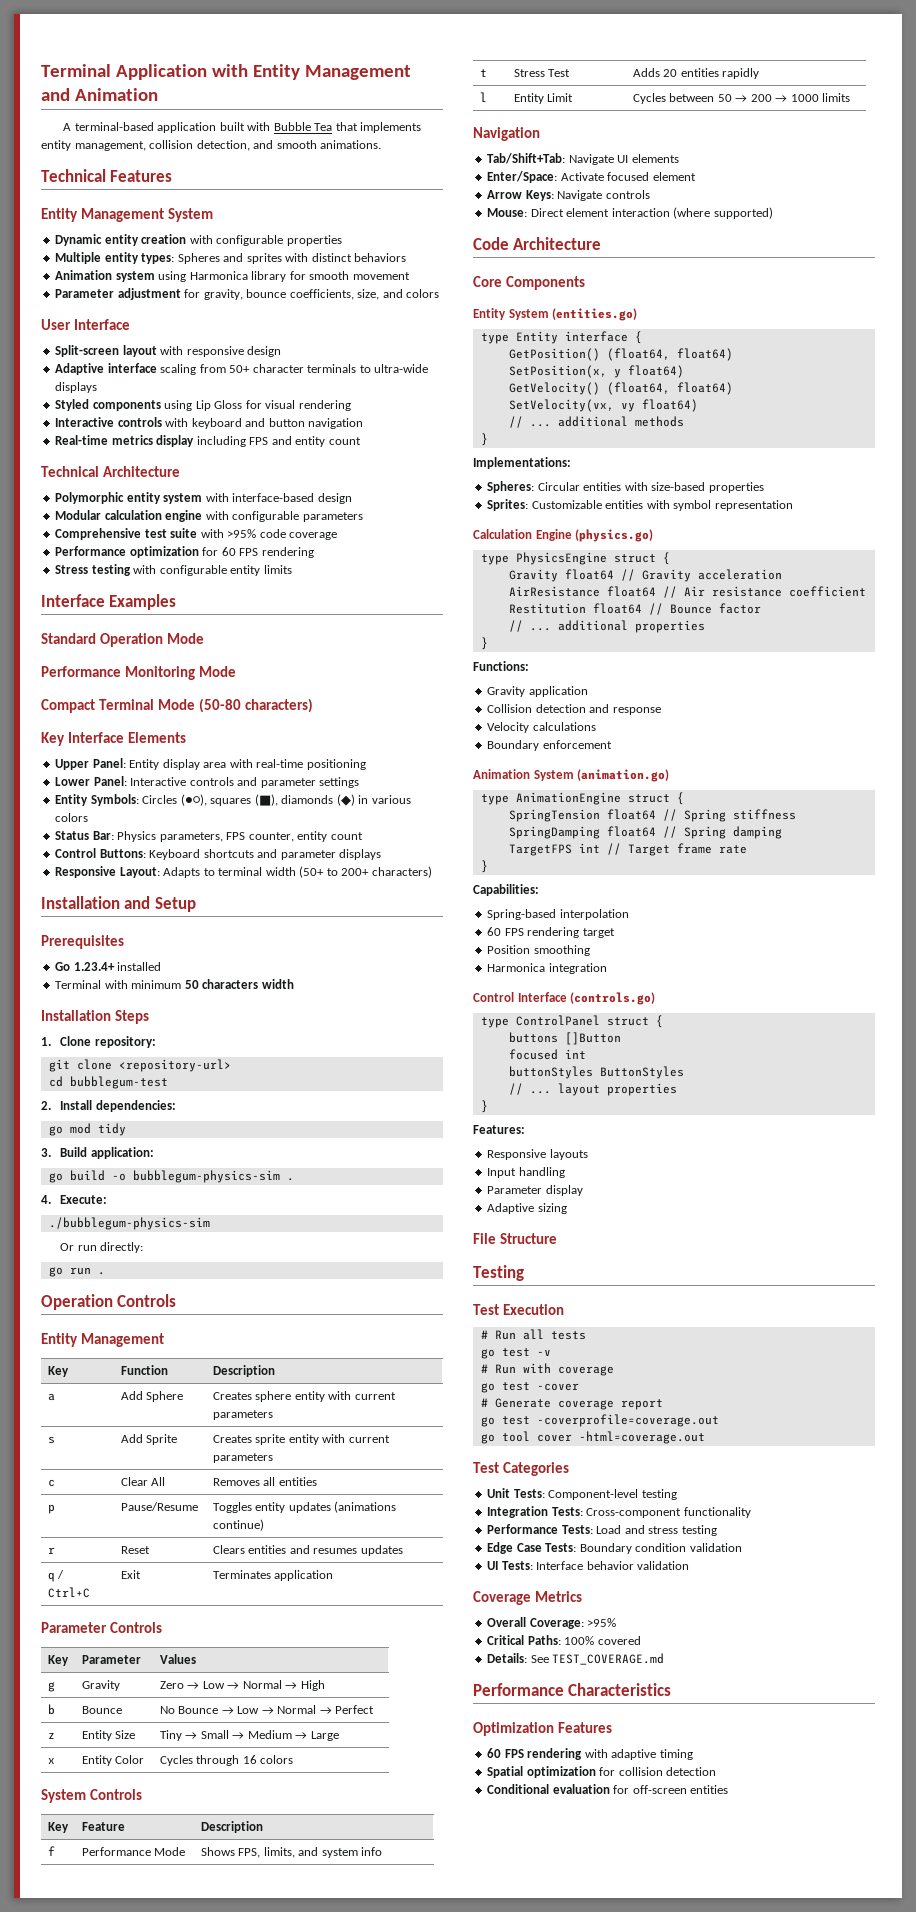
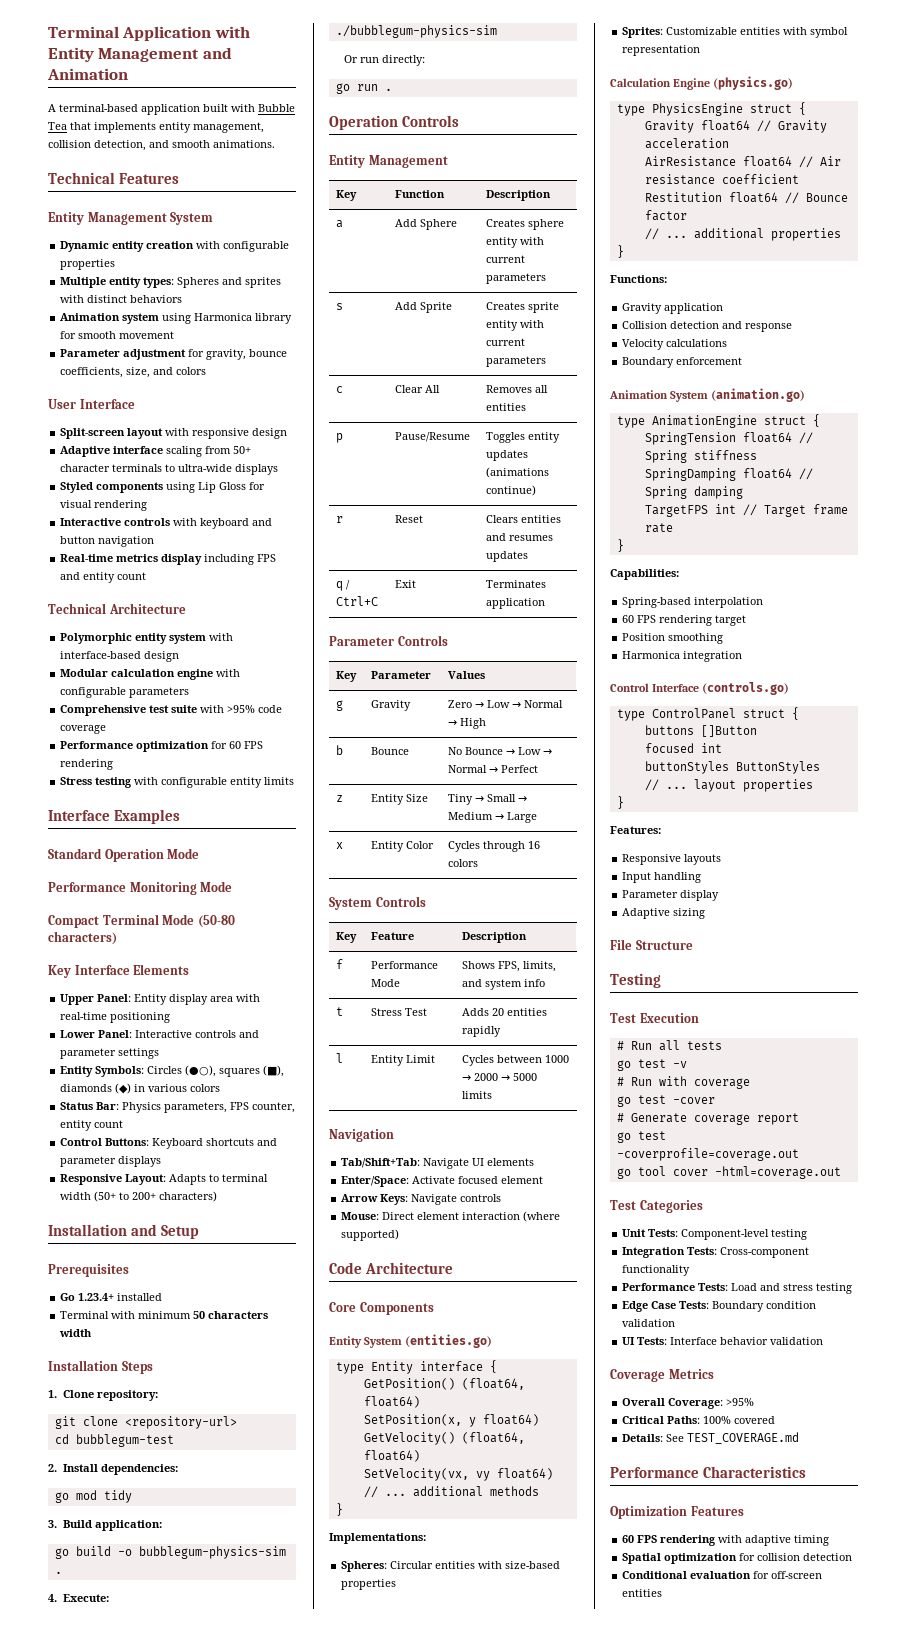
[717,94,819,102] 50 → 200 → 1000 -> [545,1055,570,1063] [462,1073,538,1081] 1000 → 2000 → 5000

